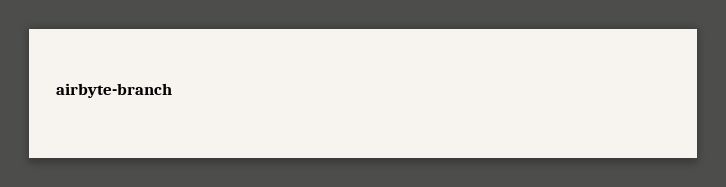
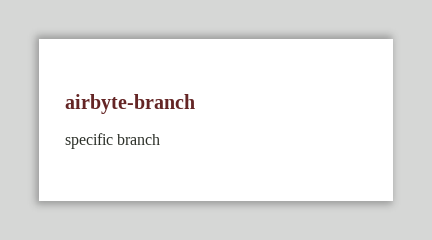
(172, 90) none -> [65,133,161,149] // specific branch

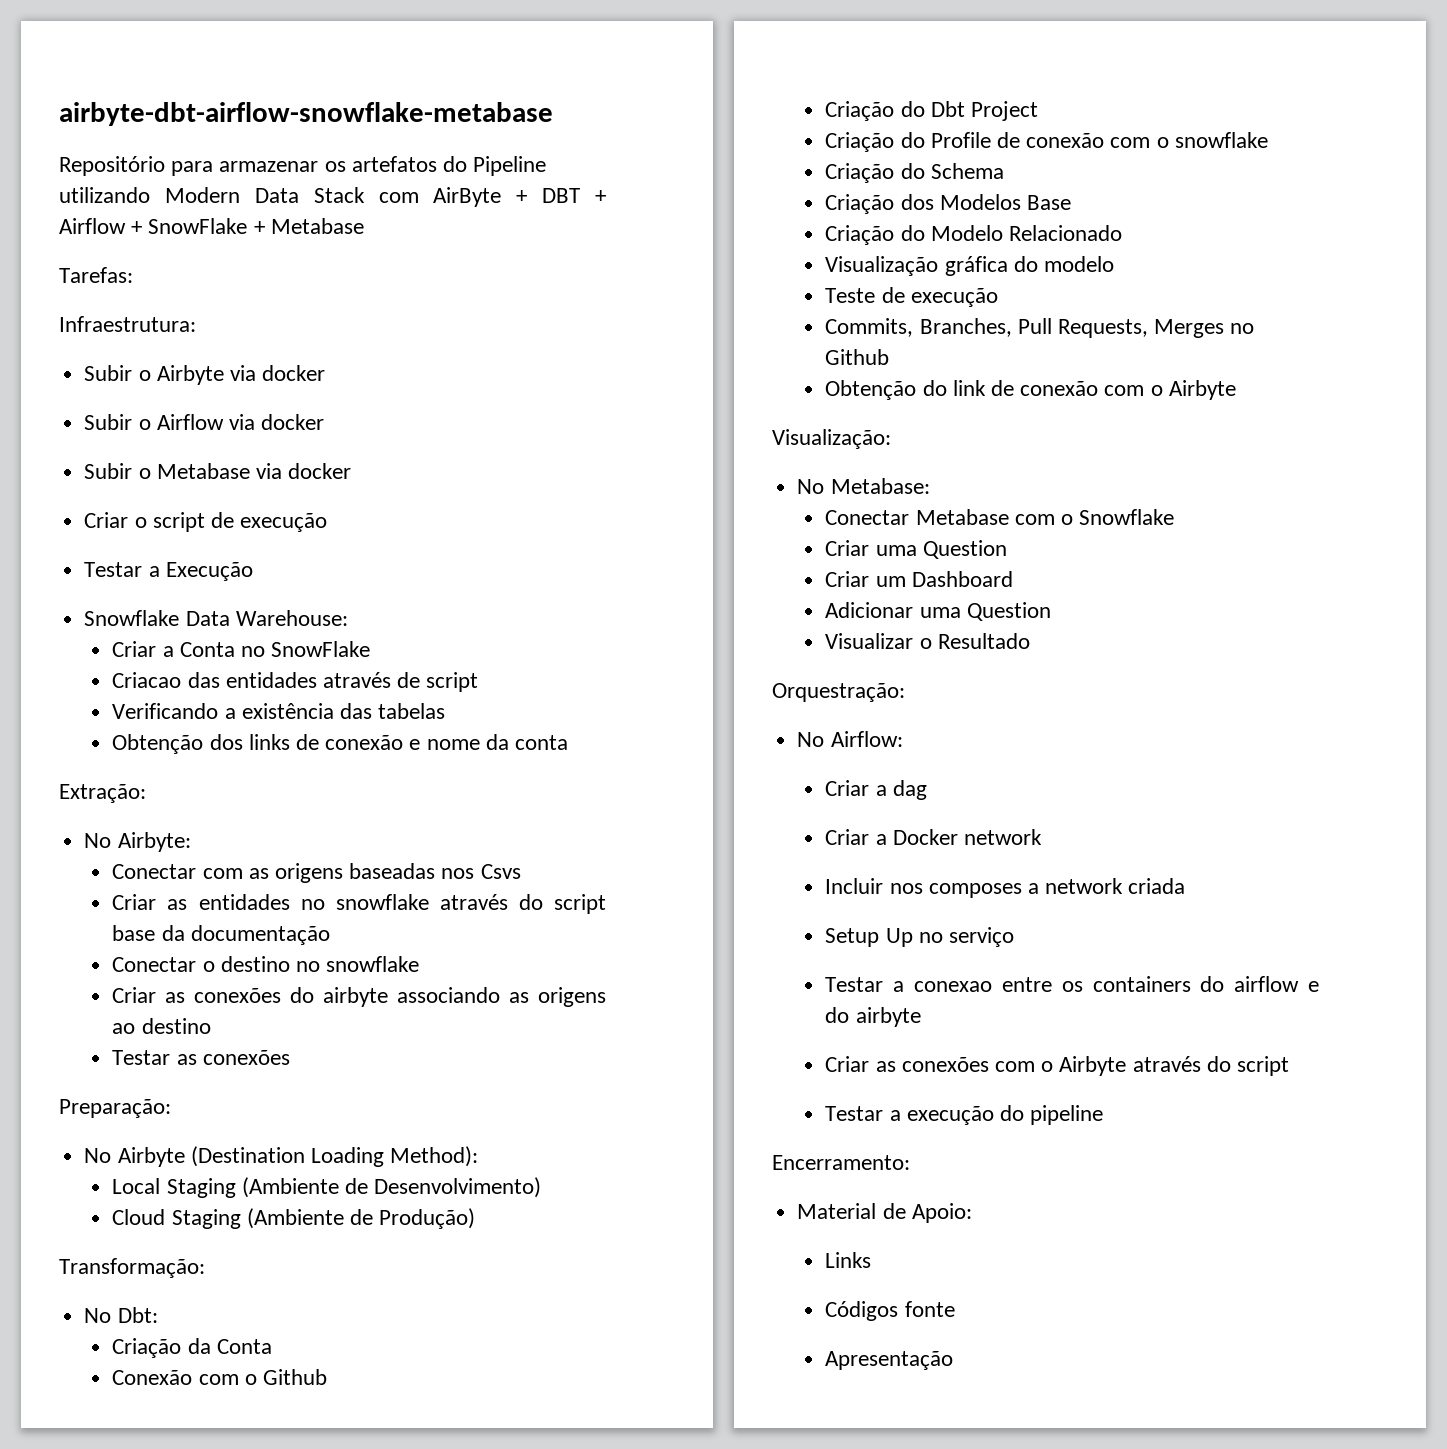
[65,94,195,114] [65,133,161,149] airbyte-branch // specific branch -> [59,102,553,126] [59,156,547,176] [59,187,606,207] [59,218,364,234] [59,267,133,283] [59,316,196,332] [84,365,326,385] [84,414,325,430] [84,463,352,479] [84,512,328,532] [84,562,253,581] [84,610,348,626] [112,641,371,657] [112,672,479,692] [112,703,446,719] [112,734,569,754] [59,784,146,803] [84,832,191,852] [112,863,521,883] [112,894,606,914] [112,925,330,945] [112,956,420,972] [112,987,606,1007] [112,1018,211,1034] [112,1050,290,1065] [59,1099,171,1118] [84,1146,479,1167] [112,1177,542,1198] [112,1208,476,1229] [59,1258,205,1278] [84,1307,158,1323] [112,1338,272,1358] [112,1369,328,1385] [825,101,1039,121] [825,132,1268,152] [825,163,1004,183] [825,194,1072,214] [825,225,1123,245] [825,256,1115,276] [825,287,998,307] [825,318,1255,338] [825,349,890,365] [825,380,1236,400] [772,429,891,449] [797,478,930,494] [825,509,1175,525] [825,540,1007,559] [825,571,1013,587] [825,602,1051,621] [825,633,1030,649] [772,683,905,702] [797,731,903,747] [825,780,927,800] [825,829,1043,845] [825,878,1186,898] [825,927,1015,947] [825,976,1319,992] [825,1007,921,1027] [825,1056,1290,1076] [825,1105,1104,1125] [772,1155,910,1170] [797,1203,972,1223] [825,1252,872,1268] [825,1301,955,1321] [825,1351,954,1370] airbyte-dbt-airflow-snowflake-metabase // Repositório para armazenar os artefatos do Pipeline utilizando Modern Data Stack com AirByte + DBT + Airflow + SnowFlake + Metabase // Tarefas: // Infraestrutura: // Subir o Airbyte via docker // Subir o Airflow via docker // Subir o Metabase via docker // Criar o script de execução // Testar a Execução // Snowflake Data Warehouse: // Criar a Conta no SnowFlake // Criacao das entidades através de script // Verificando a existência das tabelas // Obtenção dos links de conexão e nome da conta // Extração: // No Airbyte: // Conectar com as origens baseadas nos Csvs // Criar as entidades no snowflake através do script base da documentação // Conectar o destino no snowflake // Criar as conexões do airbyte associando as origens ao destino // Testar as conexões // Preparação: // No Airbyte (Destination Loading Method): // Local Staging (Ambiente de Desenvolvimento) // Cloud Staging (Ambiente de Produção) // Transformação: // No Dbt: // Criação da Conta // Conexão com o Github // Criação do Dbt Project // Criação do Profile de conexão com o snowflake // Criação do Schema // Criação dos Modelos Base // Criação do Modelo Relacionado // Visualização gráfica do modelo // Teste de execução // Commits, Branches, Pull Requests, Merges no Github // Obtenção do link de conexão com o Airbyte // Visualização: // No Metabase: // Conectar Metabase com o Snowflake // Criar uma Question // Criar um Dashboard // Adicionar uma Question // Visualizar o Resultado // Orquestração: // No Airflow: // Criar a dag // Criar a Docker network // Incluir nos composes a network criada // Setup Up no serviço // Testar a conexao entre os containers do airflow e do airbyte // Criar as conexões com o Airbyte através do script // Testar a execução do pipeline // Encerramento: // Material de Apoio: // Links // Códigos fonte // Apresentação

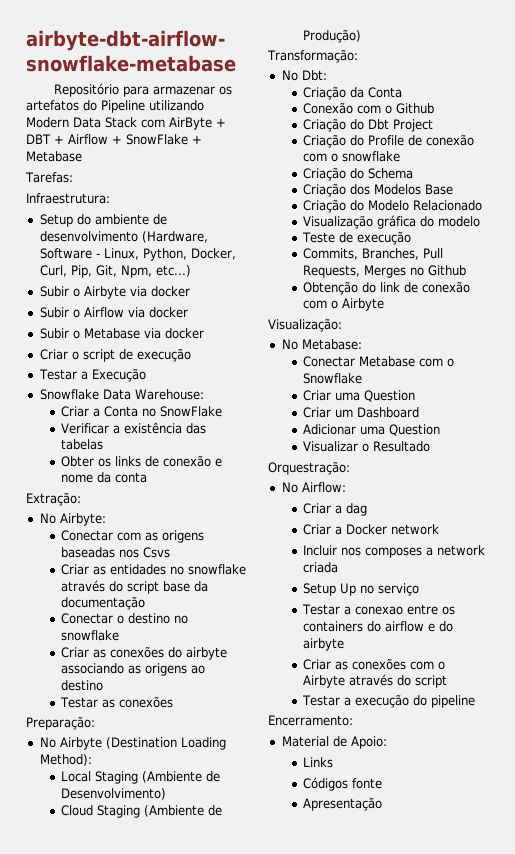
(196, 324) none -> [39,214,167,227] [39,231,208,243] [39,248,236,261] [39,265,191,278] // Setup do ambiente de desenvolvimento (Hardware, Software - Linux, Python, Docker, Curl, Pip, Git, Npm, etc...)
[112,672,479,692] [112,703,219,719] Criacao das entidades através de script // Verificando -> [60,423,109,434] Verificar
[112,734,243,754] Obtenção dos -> [60,456,111,467] Obter os

